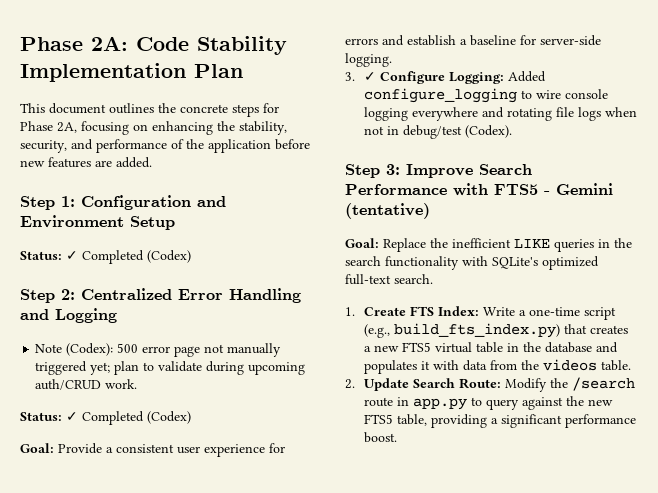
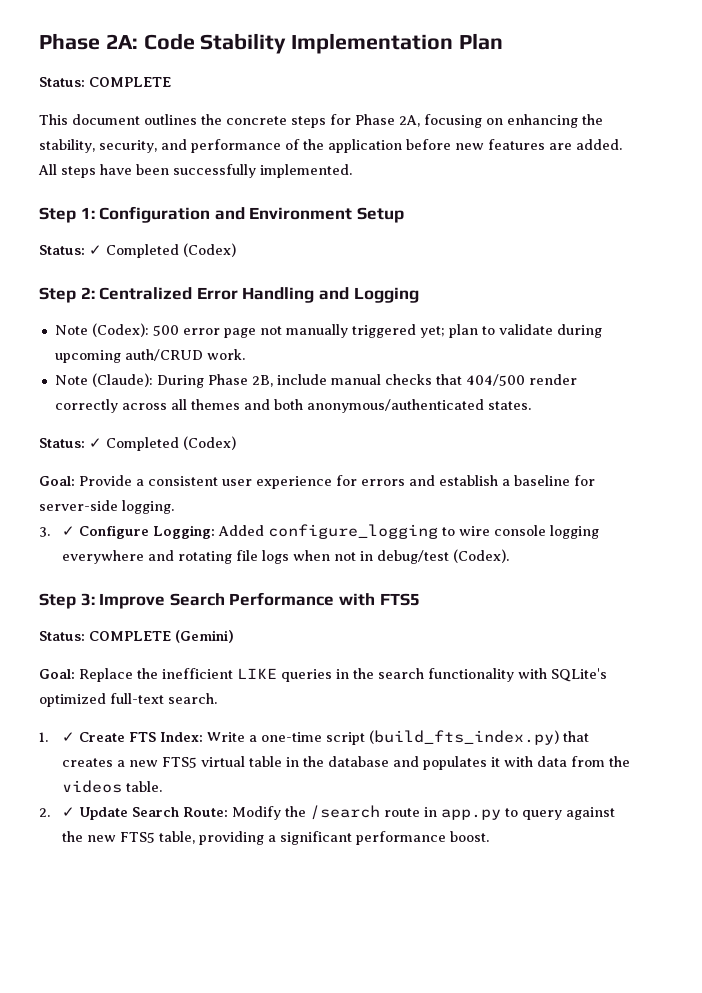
(243, 71) none -> [39,77,171,87] // Status: COMPLETE
(152, 162) none -> [38,164,352,178] All steps have been successfully implemented.
(138, 384) none -> [54,373,577,388] [54,399,531,413] // Note (Claude): During Phase 2B, include manual checks that 404/500 render correctly across all themes and both anonymous/authenticated states.
[544,183,613,195] [345,203,430,219] - Gemini (tentative) -> [39,630,234,643] // Status: COMPLETE (Gemini)
(355, 311) none -> [62,732,76,742] ✓
[364,323,561,338] (e.g., build_fts_index.py) -> [369,730,560,745] (build_fts_index.py)
(355, 384) none -> [62,807,76,817] ✓

